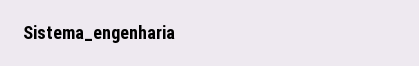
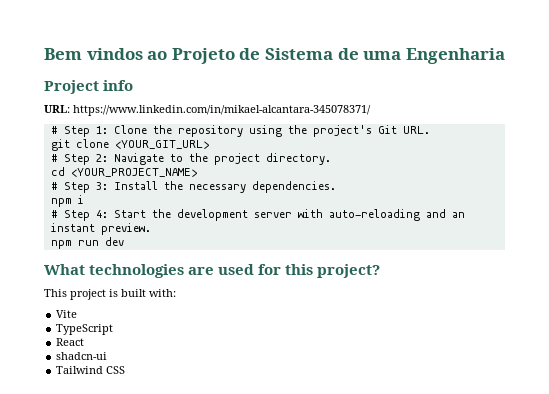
[23,25,175,43] Sistema_engenharia -> [44,48,505,64] [44,80,134,94] [44,105,371,116] [50,125,430,137] [50,139,209,151] [50,153,331,165] [50,167,197,177] [50,181,336,193] [50,195,84,207] [50,209,465,221] [50,223,151,235] [50,237,124,249] [44,264,381,278] [44,289,176,300] [56,310,78,318] [56,324,114,335] [56,338,85,346] [56,352,108,360] [56,366,126,374] Bem vindos ao Projeto de Sistema de uma Engenharia // Project info // URL: https://www.linkedin.com/in/mikael-alcantara-345078371/ // # Step 1: Clone the repository using the project's Git URL. // git clone <YOUR_GIT_URL> // # Step 2: Navigate to the project directory. // cd <YOUR_PROJECT_NAME> // # Step 3: Install the necessary dependencies. // npm i // # Step 4: Start the development server with auto-reloading and an instant preview. // npm run dev // What technologies are used for this project? // This project is built with: // Vite // TypeScript // React // shadcn-ui // Tailwind CSS

